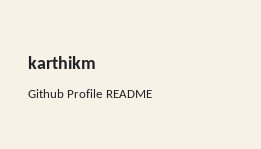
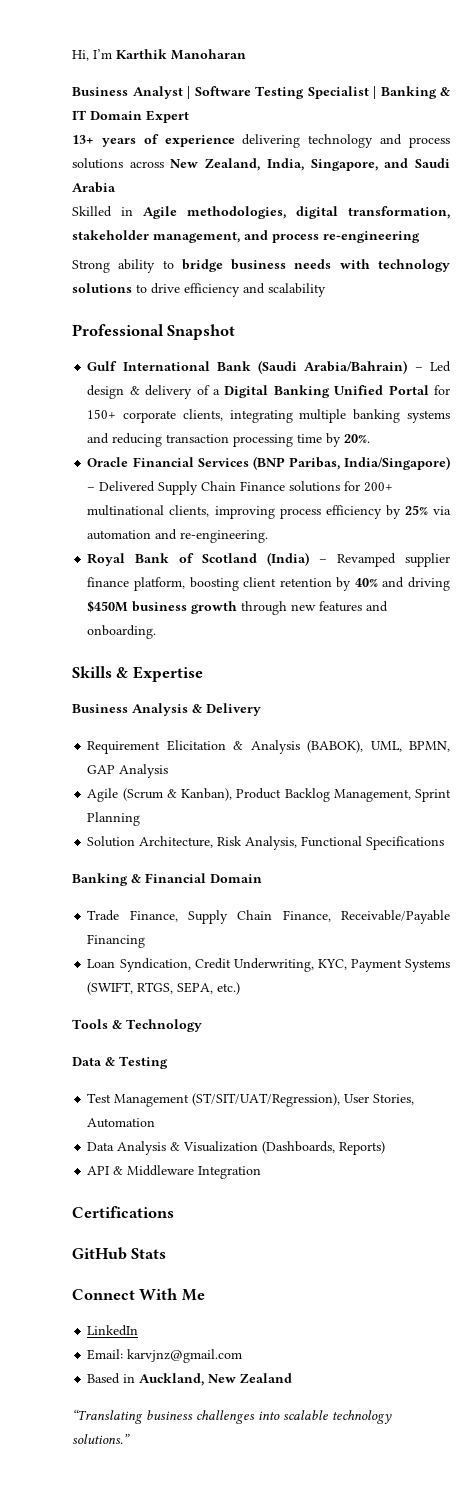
[28,56,96,69] [28,89,152,98] karthikm // Github Profile README -> [72,49,246,61] [72,86,450,99] [72,110,189,123] [72,134,450,148] [72,158,450,171] [72,182,116,193] [72,206,450,219] [72,230,420,243] [72,259,450,273] [72,283,326,297] [72,324,236,340] [87,360,451,374] [87,385,450,399] [87,409,450,423] [87,433,371,447] [87,456,450,470] [87,481,394,495] [87,505,451,519] [87,529,269,543] [87,552,450,567] [87,577,450,591] [87,600,389,615] [87,625,157,639] [72,666,203,682] [72,703,261,716] [87,740,450,754] [87,764,169,778] [87,788,452,802] [87,812,141,826] [87,836,445,850] [72,873,262,886] [87,910,450,924] [87,934,146,948] [87,958,451,972] [87,982,241,995] [72,1019,202,1032] [72,1056,168,1069] [87,1093,415,1107] [87,1118,156,1128] [87,1141,386,1155] [87,1165,262,1179] [72,1206,174,1218] [72,1247,167,1260] [72,1288,205,1301] [87,1325,139,1336] [87,1349,243,1363] [87,1373,293,1386] [72,1409,392,1424] [72,1434,130,1444] Hi, I’m Karthik Manoharan // Business Analyst | Software Testing Specialist | Banking & IT Domain Expert // 13+ years of experience delivering technology and process solutions across New Zealand, India, Singapore, and Saudi Arabia // Skilled in Agile methodologies, digital transformation, stakeholder management, and process re-engineering // Strong ability to bridge business needs with technology solutions to drive efficiency and scalability // Professional Snapshot // Gulf International Bank (Saudi Arabia/Bahrain) – Led design & delivery of a Digital Banking Unified Portal for 150+ corporate clients, integrating multiple banking systems and reducing transaction processing time by 20%. // Oracle Financial Services (BNP Paribas, India/Singapore) – Delivered Supply Chain Finance solutions for 200+ multinational clients, improving process efficiency by 25% via automation and re-engineering. // Royal Bank of Scotland (India) – Revamped supplier finance platform, boosting client retention by 40% and driving $450M business growth through new features and onboarding. // Skills & Expertise // Business Analysis & Delivery // Requirement Elicitation & Analysis (BABOK), UML, BPMN, GAP Analysis // Agile (Scrum & Kanban), Product Backlog Management, Sprint Planning // Solution Architecture, Risk Analysis, Functional Specifications // Banking & Financial Domain // Trade Finance, Supply Chain Finance, Receivable/Payable Financing // Loan Syndication, Credit Underwriting, KYC, Payment Systems (SWIFT, RTGS, SEPA, etc.) // Tools & Technology // Data & Testing // Test Management (ST/SIT/UAT/Regression), User Stories, Automation // Data Analysis & Visualization (Dashboards, Reports) // API & Middleware Integration // Certifications // GitHub Stats // Connect With Me // LinkedIn // Email: karvjnz@gmail.com // Based in Auckland, New Zealand // “Translating business challenges into scalable technology solutions.”

